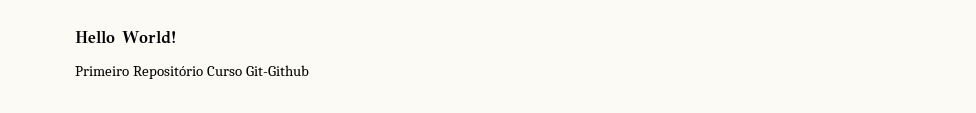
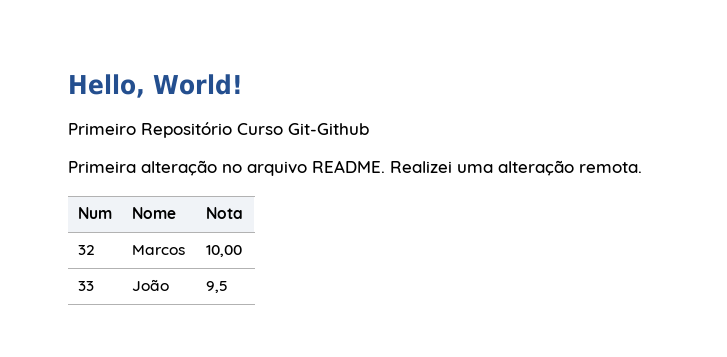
[75,31,115,43] Hello -> [68,74,145,98] Hello,
(309, 70) none -> [68,160,642,176] [77,207,112,219] [131,207,176,219] [205,207,243,219] [77,245,95,255] [131,245,185,255] [205,245,242,257] [77,281,94,291] [131,279,169,291] [205,281,228,293] // Primeira alteração no arquivo README. Realizei uma alteração remota. // Num | Nome | Nota // 32 | Marcos | 10,00 // 33 | João | 9,5

